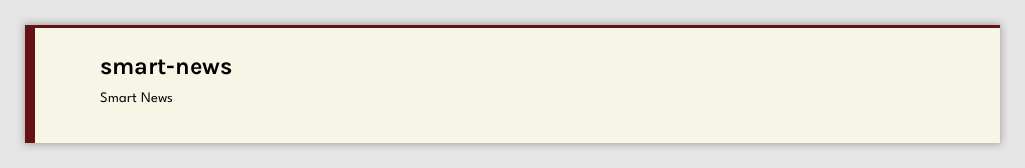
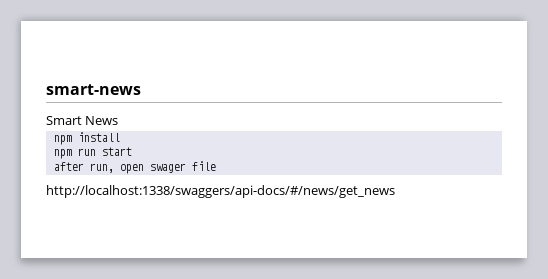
(173, 97) none -> [53,132,120,145] [53,147,132,159] [53,161,216,174] [46,185,395,198] // npm install // npm run start // after run, open swager file // http://localhost:1338/swaggers/api-docs/#/news/get_news

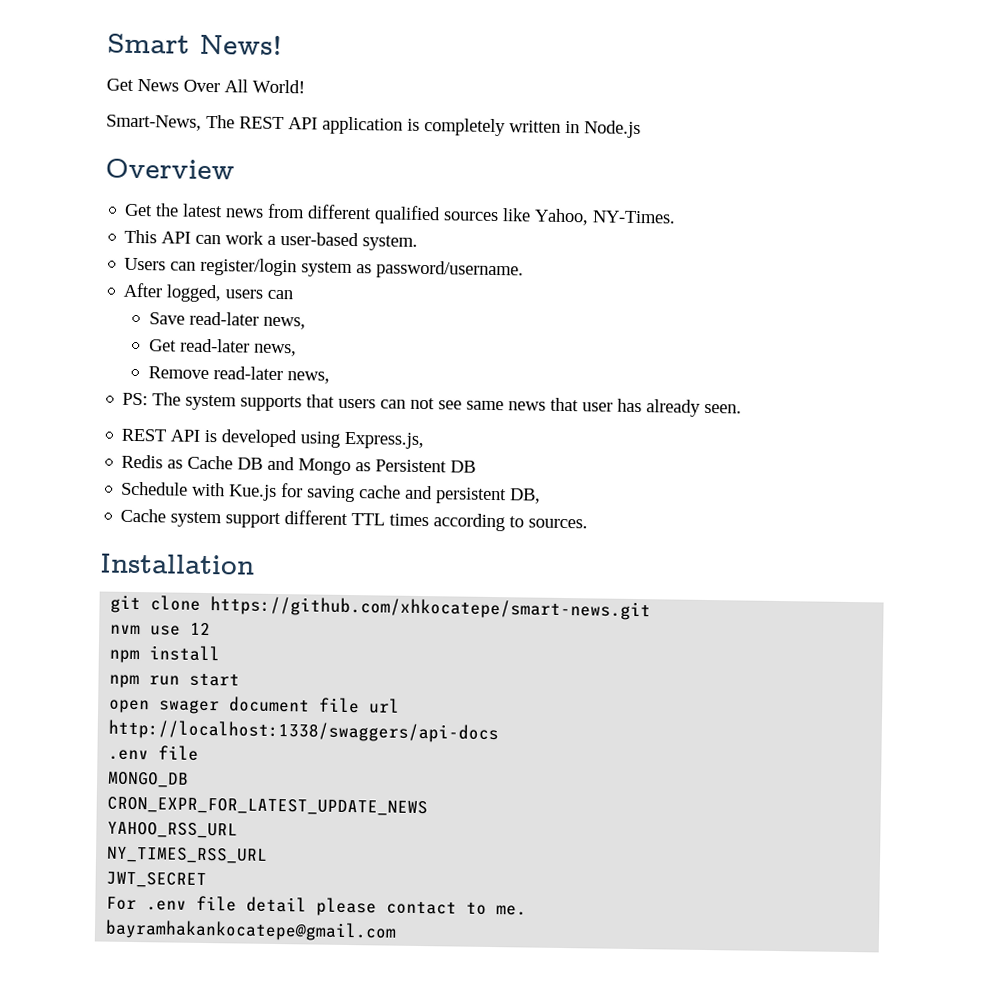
[46,84,141,95] [46,116,119,125] smart-news // Smart News -> [107,33,283,56] [106,78,305,94] [106,114,641,139] [105,158,235,180] [124,203,677,226] [124,229,419,251] [124,257,525,280] [123,282,294,303] [148,311,306,330] [148,338,297,357] [147,366,330,384] [122,392,743,417] [121,428,425,450] [121,454,477,476] [121,481,542,505] [120,508,589,532] [99,553,255,575] [110,594,652,621] [110,622,212,636] Smart News! // Get News Over All World! // Smart-News, The REST API application is completely written in Node.js // Overview // Get the latest news from different qualified sources like Yahoo, NY-Times. // This API can work a user-based system. // Users can register/login system as password/username. // After logged, users can // Save read-later news, // Get read-later news, // Remove read-later news, // PS: The system supports that users can not see same news that user has already seen. // REST API is developed using Express.js, // Redis as Cache DB and Mongo as Persistent DB // Schedule with Kue.js for saving cache and persistent DB, // Cache system support different TTL times according to sources. // Installation // git clone https://github.com/xhkocatepe/smart-news.git // nvm use 12
[53,161,216,174] [46,185,395,198] after run, open swager file // http://localhost:1338/swaggers/api-docs/#/news/get_news -> [109,696,401,715] [108,719,500,744] [108,745,200,761] [107,771,190,788] [107,796,429,817] [107,821,239,839] [106,846,269,864] [106,871,208,889] [106,895,528,917] [105,919,398,942] open swager document file url // http://localhost:1338/swaggers/api-docs // .env file // MONGO_DB // CRON_EXPR_FOR_LATEST_UPDATE_NEWS // YAHOO_RSS_URL // NY_TIMES_RSS_URL // JWT_SECRET // For .env file detail please contact to me. // bayramhakankocatepe@gmail.com

